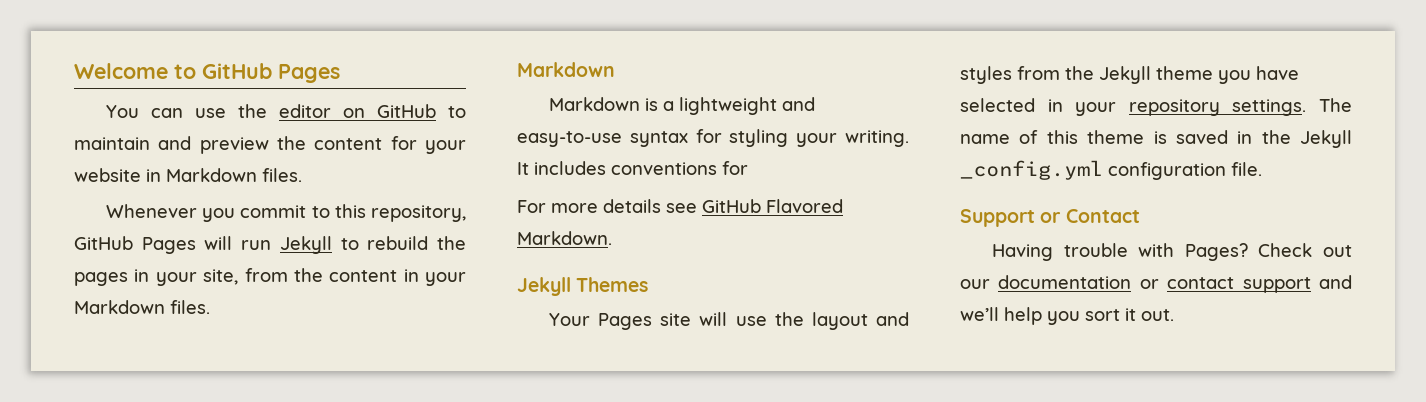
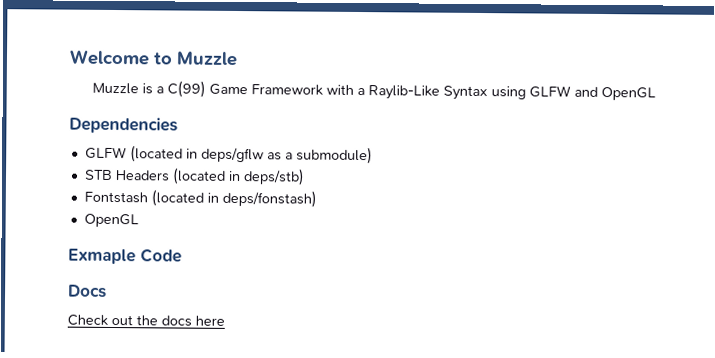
[202,63,340,83] [105,104,466,118] [74,136,466,154] [74,168,302,182] [105,204,466,222] [74,236,467,254] [74,268,466,286] [74,300,210,314] [517,62,615,77] [548,97,815,115] [517,129,909,147] [517,161,748,175] [517,199,843,213] [517,231,612,245] [517,277,649,296] [548,312,909,330] [960,66,1299,84] [960,98,1352,116] [960,130,1352,148] [960,160,1262,180] [960,209,1140,227] [991,243,1352,261] [960,275,1352,293] [960,307,1174,325] GitHub Pages // You can use the editor on GitHub to maintain and preview the content for your website in Markdown files. // Whenever you commit to this repository, GitHub Pages will run Jekyll to rebuild the pages in your site, from the content in your Markdown files. // Markdown // Markdown is a lightweight and easy-to-use syntax for styling your writing. It includes conventions for // For more details see GitHub Flavored Markdown. // Jekyll Themes // Your Pages site will use the layout and styles from the Jekyll theme you have selected in your repository settings. The name of this theme is saved in the Jekyll _config.yml configuration file. // Support or Contact // Having trouble with Pages? Check out our documentation or contact support and we’ll help you sort it out. -> [176,51,238,67] [91,80,656,101] [69,116,178,134] [84,145,373,165] [83,167,305,186] [83,189,317,208] [83,213,139,228] [68,248,182,265] [68,284,107,298] [67,314,225,327] Muzzle // Muzzle is a C(99) Game Framework with a Raylib-Like Syntax using GLFW and OpenGL // Dependencies // GLFW (located in deps/gflw as a submodule) // STB Headers (located in deps/stb) // Fontstash (located in deps/fonstash) // OpenGL // Exmaple Code // Docs // Check out the docs here

